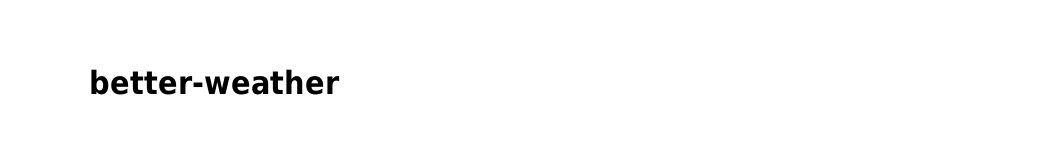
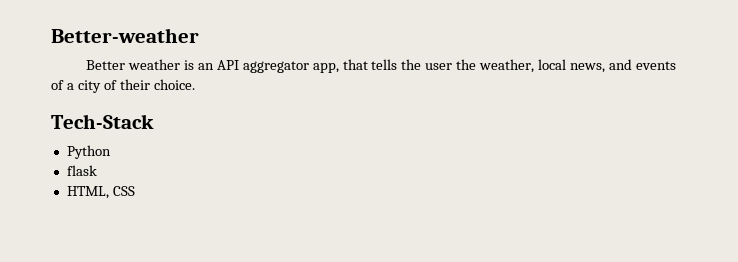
[89,69,340,95] better-weather -> [51,28,199,43] [86,59,676,73] [51,79,195,93] [51,114,154,129] [66,145,111,159] [66,165,97,176] [66,186,135,199] Better-weather // Better weather is an API aggregator app, that tells the user the weather, local news, and events of a city of their choice. // Tech-Stack // Python // flask // HTML, CSS

